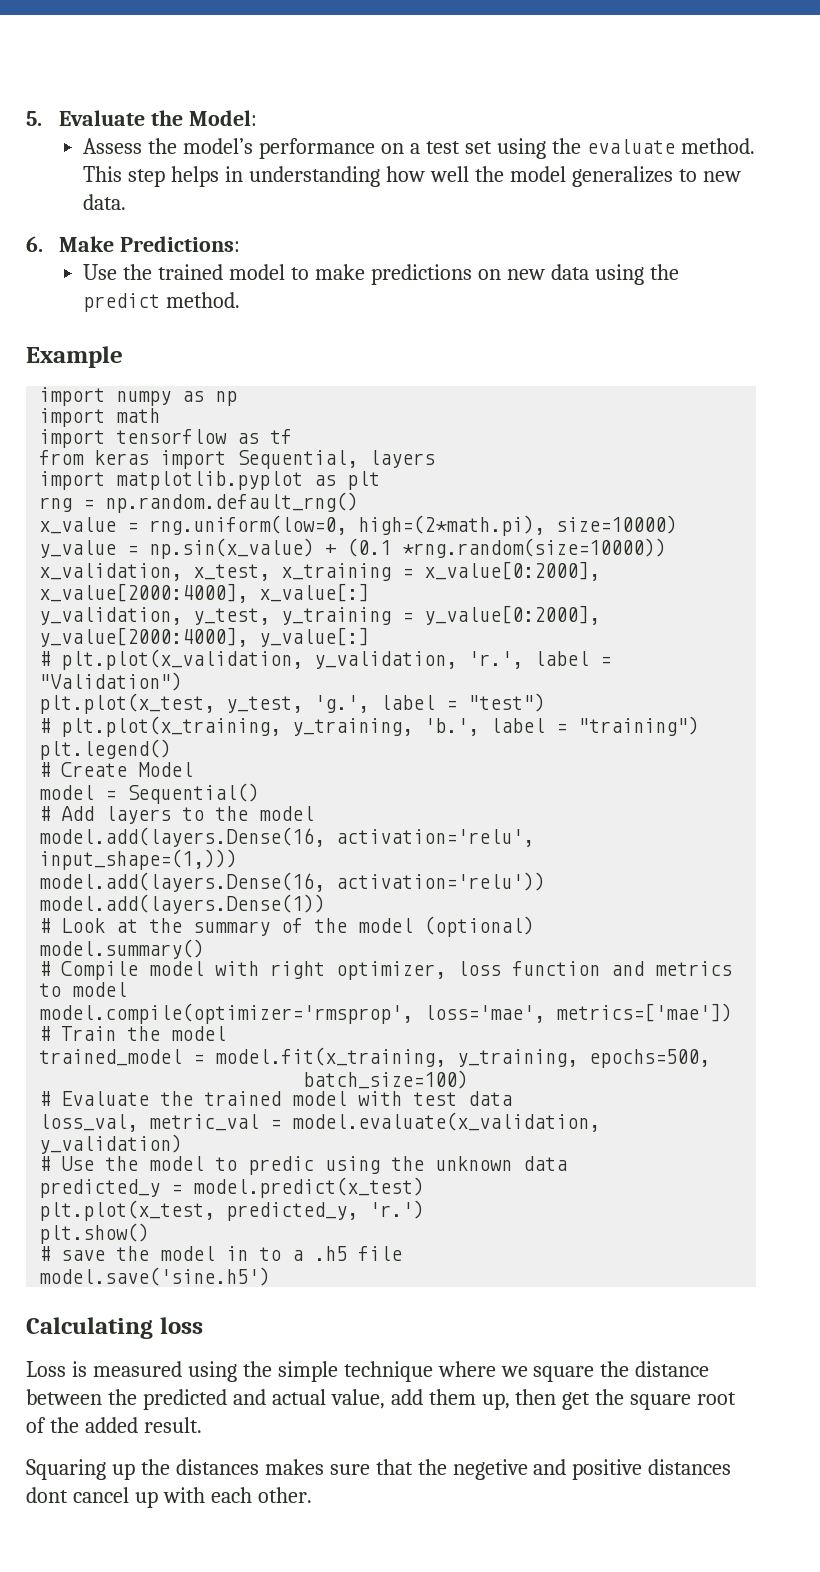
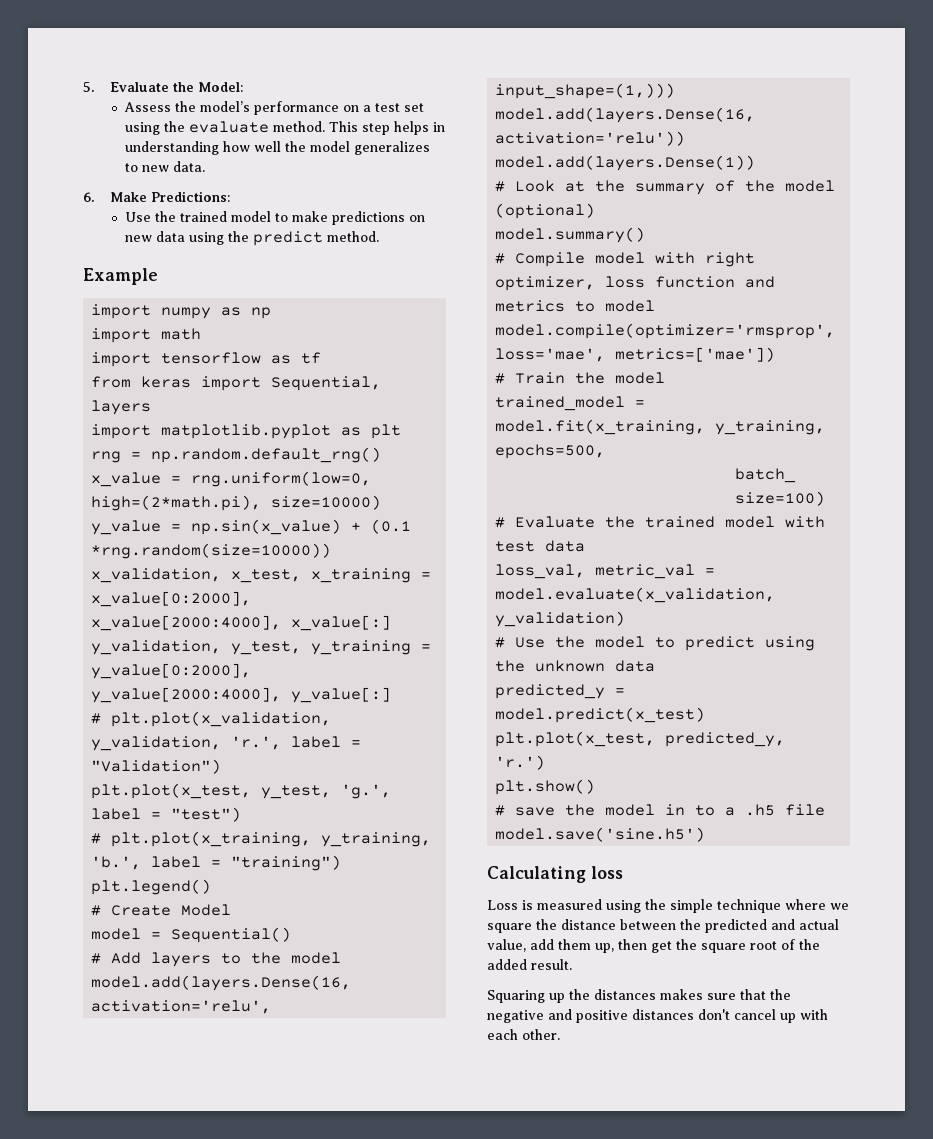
[248,1156,315,1175] predic -> [685,636,756,651] predict
[452,1459,528,1480] negetive -> [487,1010,544,1023] negative
[26,1487,68,1503] dont -> [698,1009,730,1020] don't

